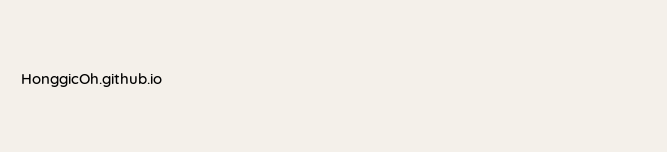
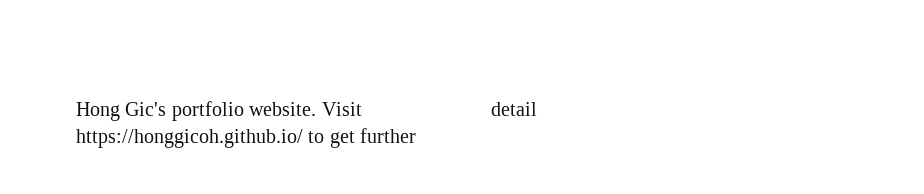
[21,73,162,87] HonggicOh.github.io -> [76,101,362,121] [76,128,417,148] [491,102,537,116] Hong Gic's portfolio website. Visit https://honggicoh.github.io/ to get further detail

